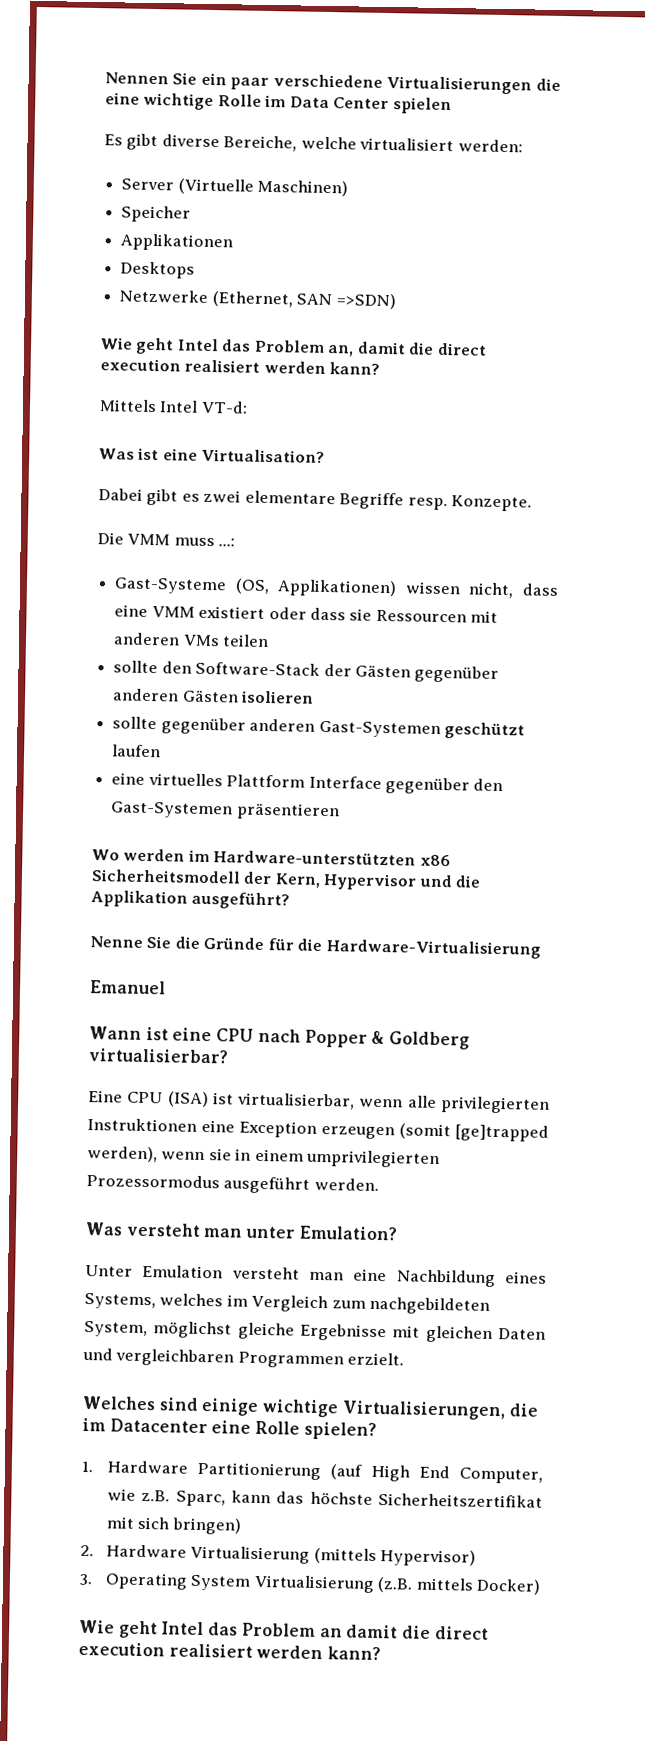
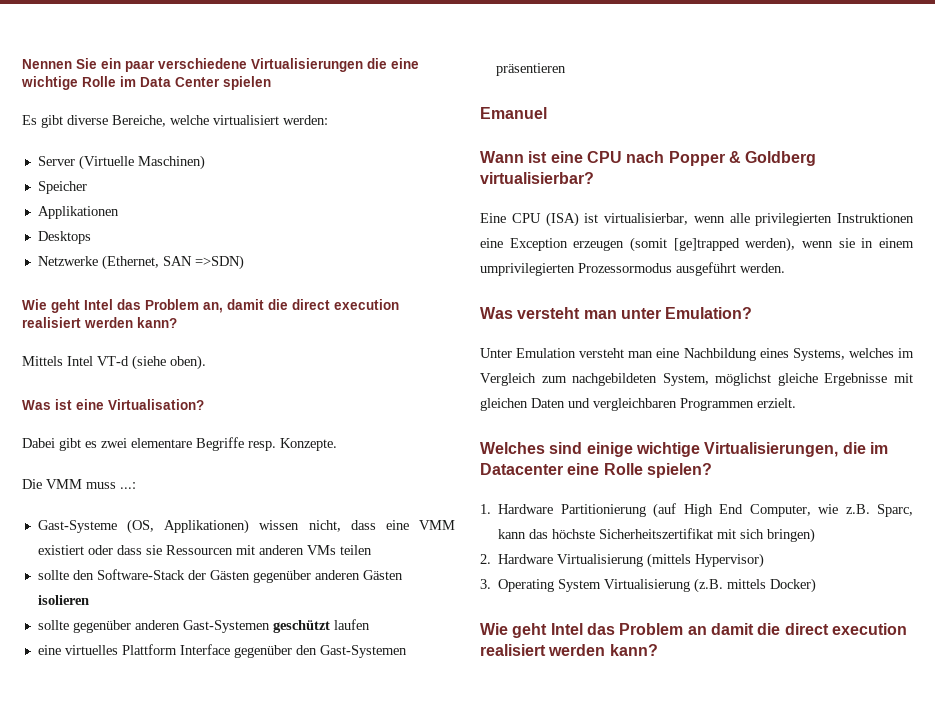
[200,400,248,414] VT-d: -> [97,355,206,370] VT-d (siehe oben).
[92,848,451,867] [91,869,482,891] [91,890,291,910] [90,936,541,959] // Wo werden im Hardware-unterstützten x86 Sicherheitsmodell der Kern, Hypervisor und die Applikation ausgeführt? // Nenne Sie die Gründe für die Hardware-Virtualisierung -> (566, 69) none

